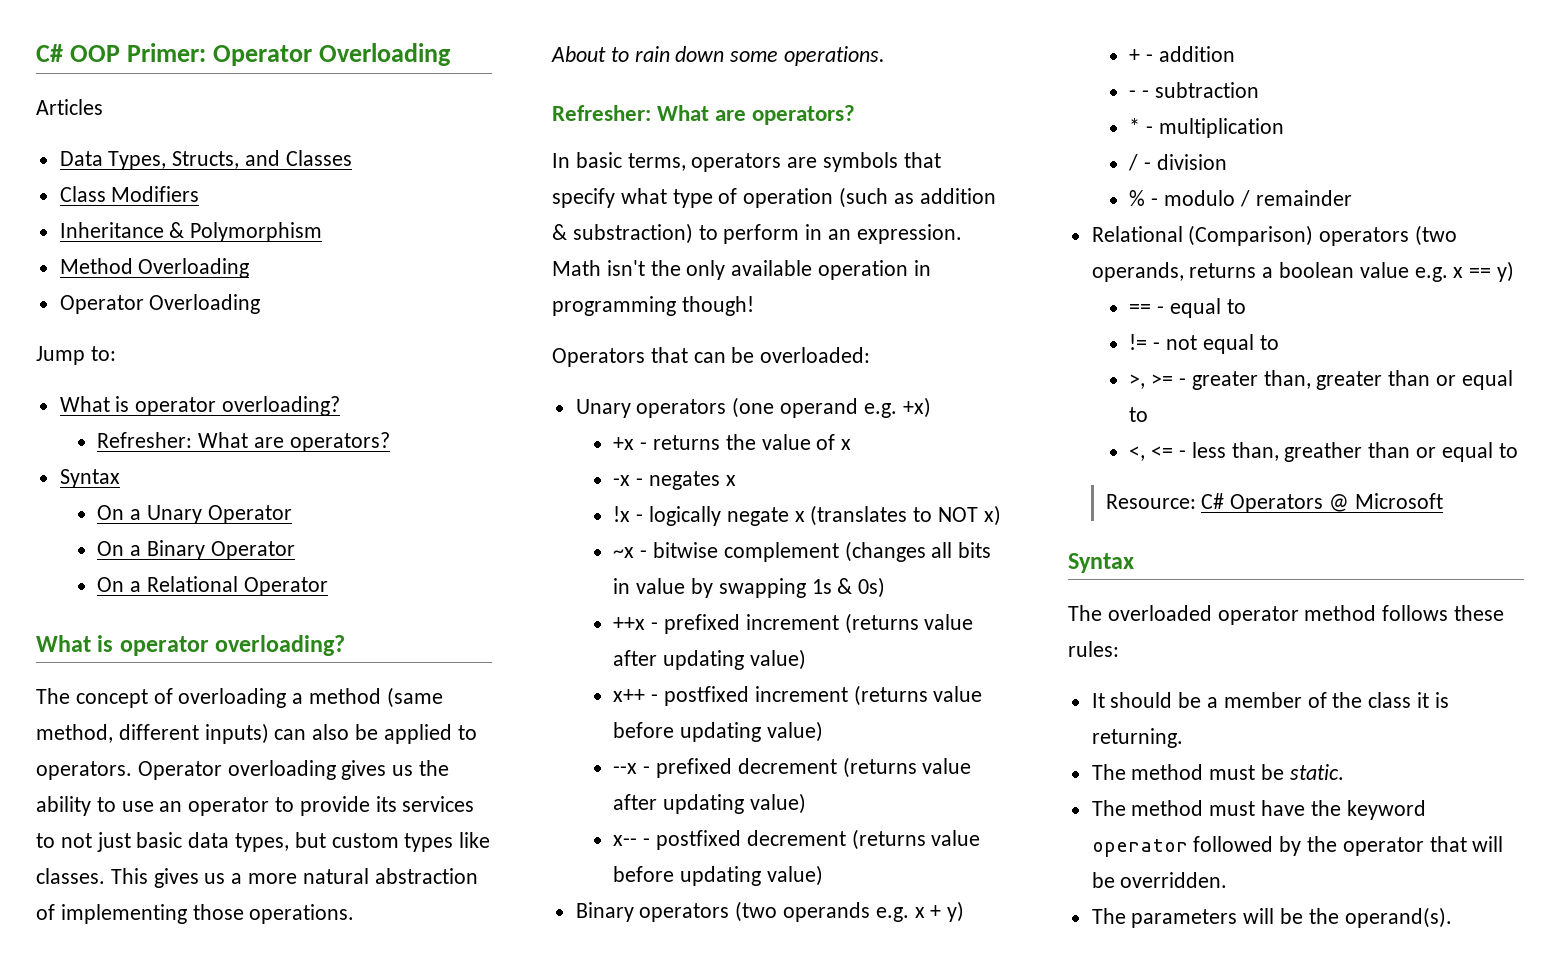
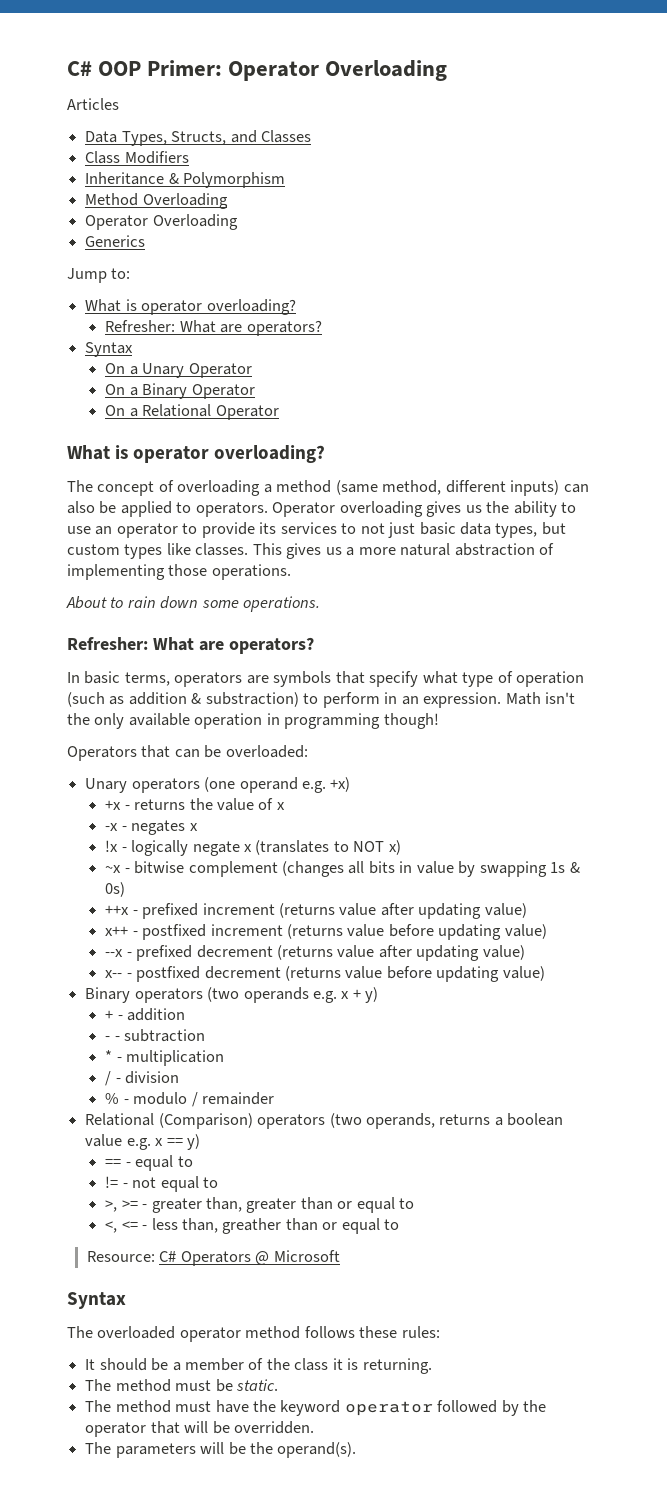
(261, 304) none -> [85,235,146,247] // Generics

